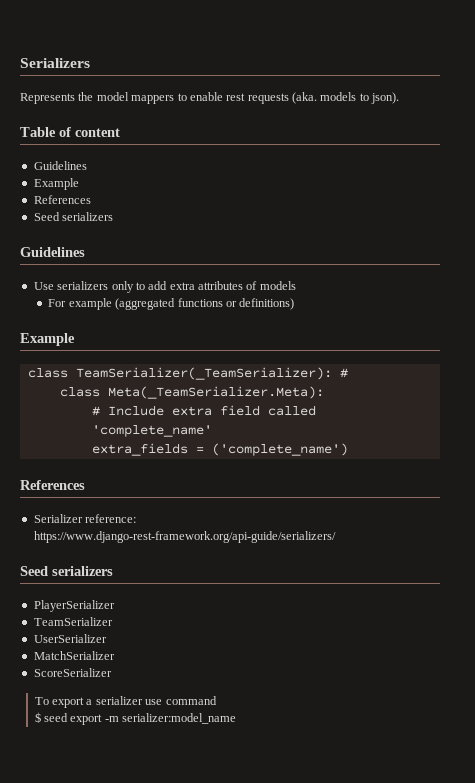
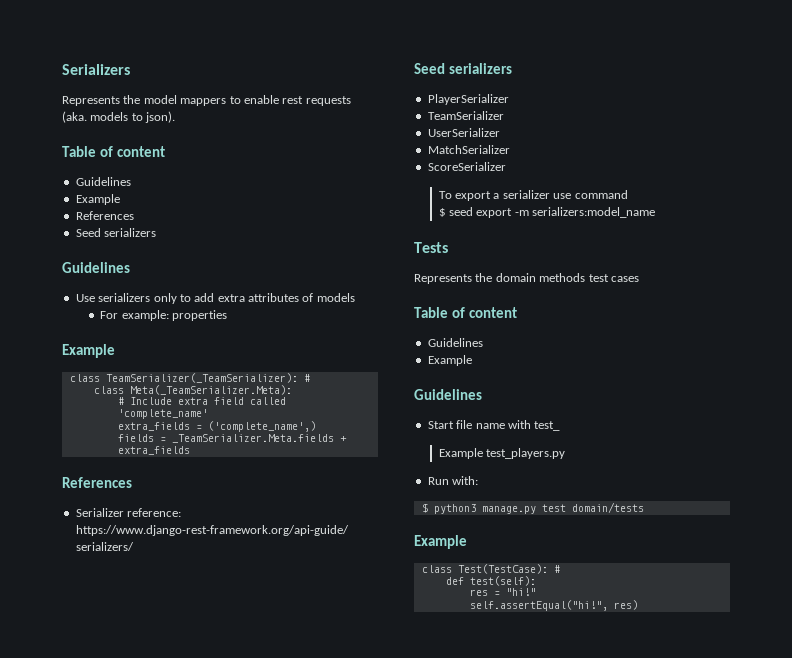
[68,298,295,310] example (aggregated functions or definitions) -> [121,310,228,321] example: properties
[211,443,348,456] ('complete_name') -> [207,421,316,432] [117,434,347,443] [117,446,190,455] ('complete_name',) // fields = _TeamSerializer.Meta.fields + extra_fields
[122,713,237,724] serializer:model_name -> [532,207,656,218] [414,242,448,253] [414,273,639,284] [414,307,517,318] [427,338,483,347] [427,355,472,366] [414,389,482,400] [427,420,561,431] [438,448,566,459] [427,476,479,485] [421,502,644,514] [414,535,467,549] [421,564,560,574] [445,576,536,586] [469,588,536,596] [469,600,638,611] serializers:model_name // Tests // Represents the domain methods test cases // Table of content // Guidelines // Example // Guidelines // Start file name with test_ // Example test_players.py // Run with: // $ python3 manage.py test domain/tests // Example // class Test(TestCase): # // def test(self): // res = "hi!" // self.assertEqual("hi!", res)

